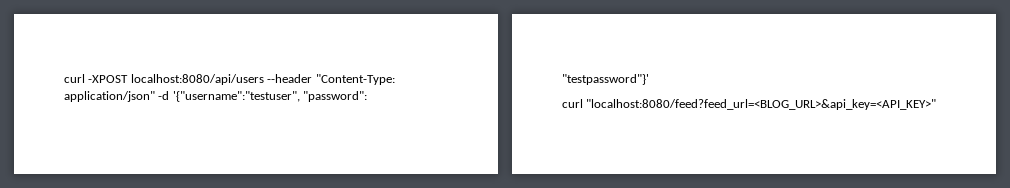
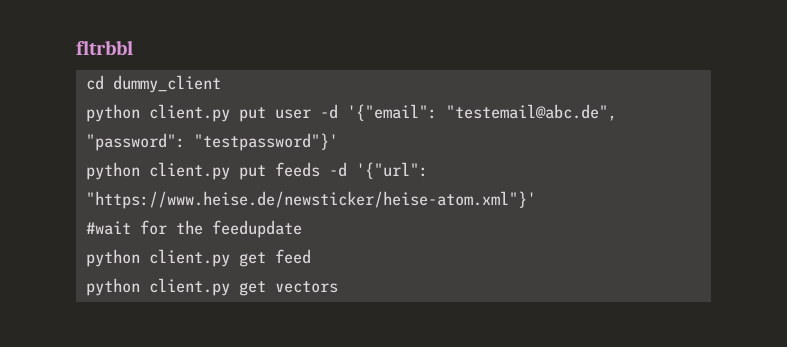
[64,74,395,85] [64,91,368,102] [562,74,649,85] [562,99,937,110] curl -XPOST localhost:8080/api/users --header "Content-Type: application/json" -d '{"username":"testuser", "password": "testpassword"}' // curl "localhost:8080/feed?feed_url=<BLOG_URL>&api_key=<API_KEY>" -> [76,40,133,55] [86,75,222,93] [86,104,618,122] [86,133,339,151] [86,162,429,180] [86,191,537,209] [86,220,303,238] [86,249,312,267] [86,278,339,296] fltrbbl // cd dummy_client // python client.py put user -d '{"email": "testemail@abc.de", "password": "testpassword"}' // python client.py put feeds -d '{"url": "https://www.heise.de/newsticker/heise-atom.xml"}' // #wait for the feedupdate // python client.py get feed // python client.py get vectors

